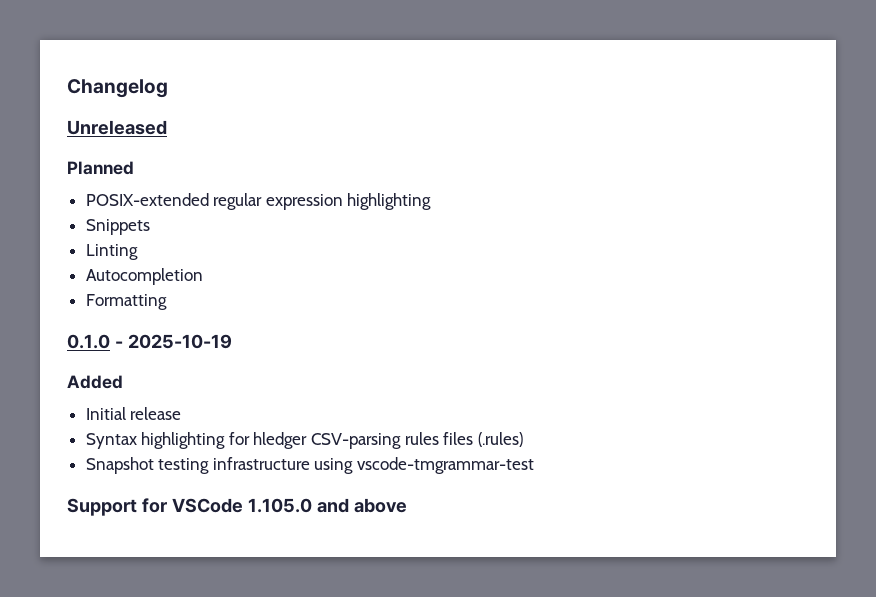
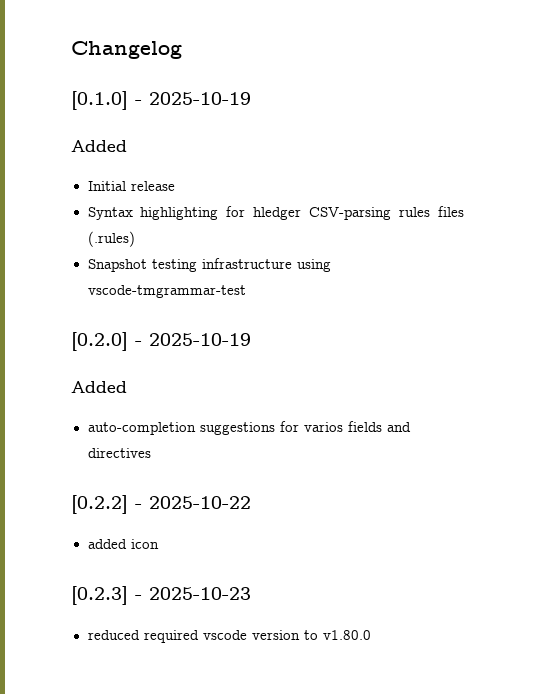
[67,120,167,135] [67,161,134,175] [85,193,432,210] [85,219,150,235] [85,244,138,260] [85,268,203,285] [85,294,167,310] [67,334,110,349] Unreleased // Planned // POSIX-extended regular expression highlighting // Snippets // Linting // Autocompletion // Formatting // 0.1.0 -> [71,91,128,110] [0.1.0]
[67,498,407,516] Support for VSCode 1.105.0 and above -> [71,332,251,351] [71,381,127,393] [87,421,411,435] [87,448,151,458] [71,495,251,514] [87,539,159,549] [71,586,251,605] [87,630,371,643] [0.2.0] - 2025-10-19 // Added // auto-completion suggestions for varios fields and directives // [0.2.2] - 2025-10-22 // added icon // [0.2.3] - 2025-10-23 // reduced required vscode version to v1.80.0

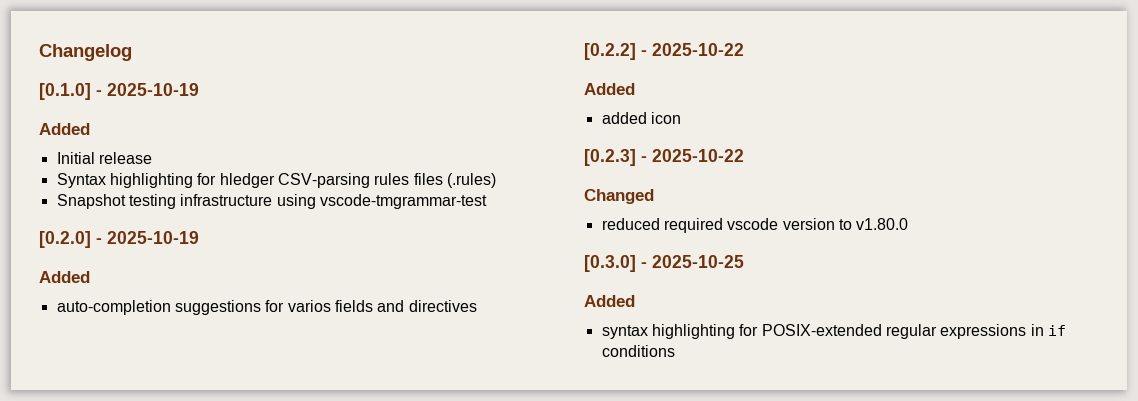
(251, 502) none -> [584,83,635,95] // Added
[149,587,251,600] 2025-10-23 -> [652,149,744,162] [584,189,654,204] 2025-10-22 // Changed
(371, 635) none -> [584,255,744,272] [584,295,635,307] [601,324,1066,339] [601,345,675,357] // [0.3.0] - 2025-10-25 // Added // syntax highlighting for POSIX-extended regular expressions in if conditions

